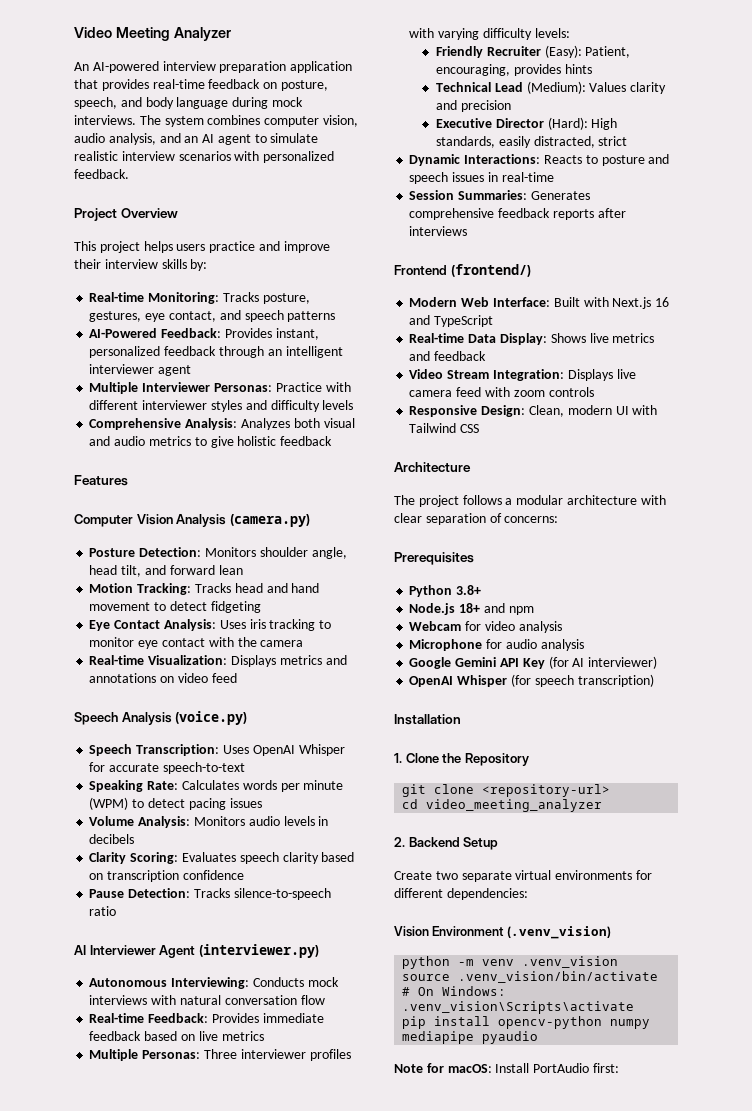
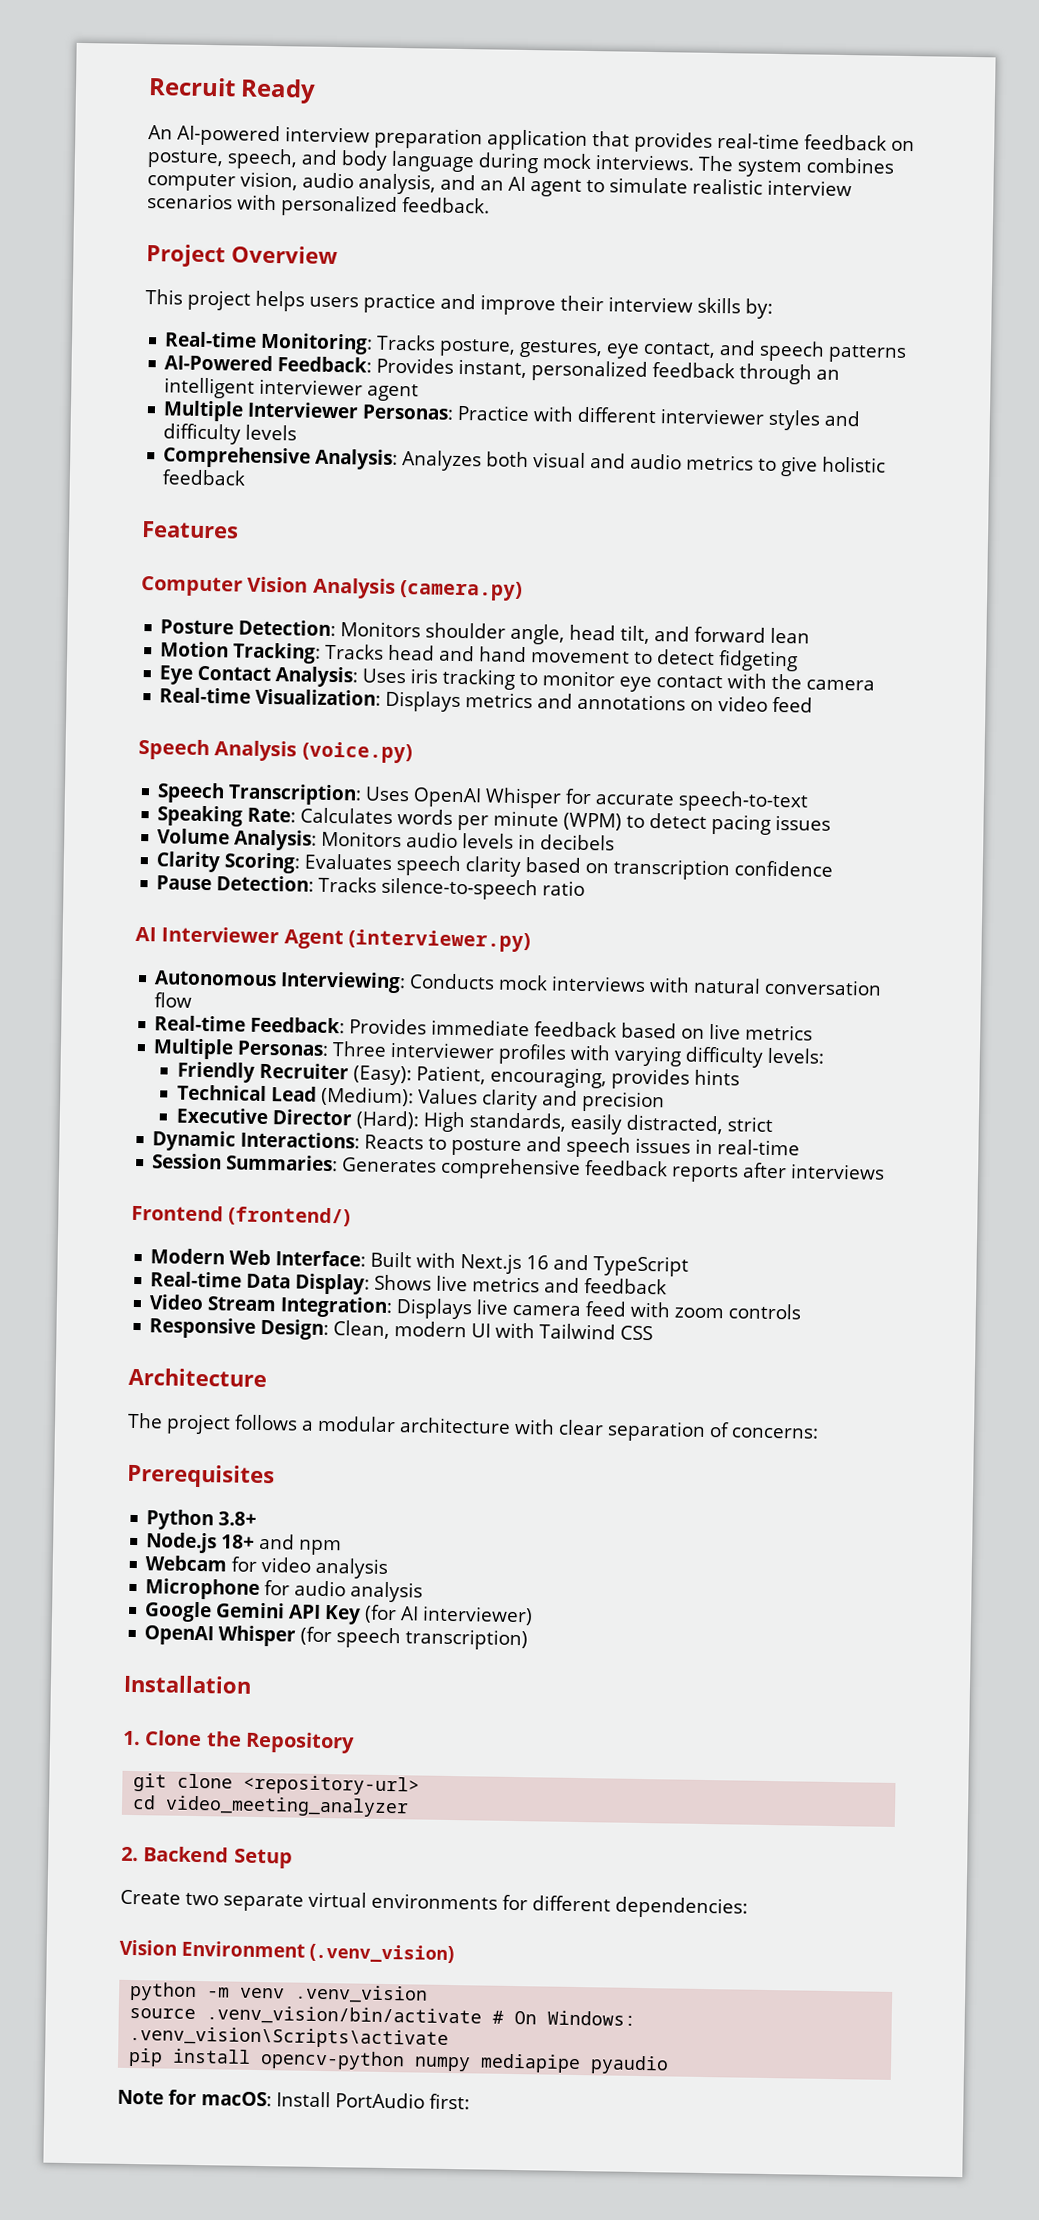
[74,27,231,41] Video Meeting Analyzer -> [148,77,317,104] Recruit Ready

